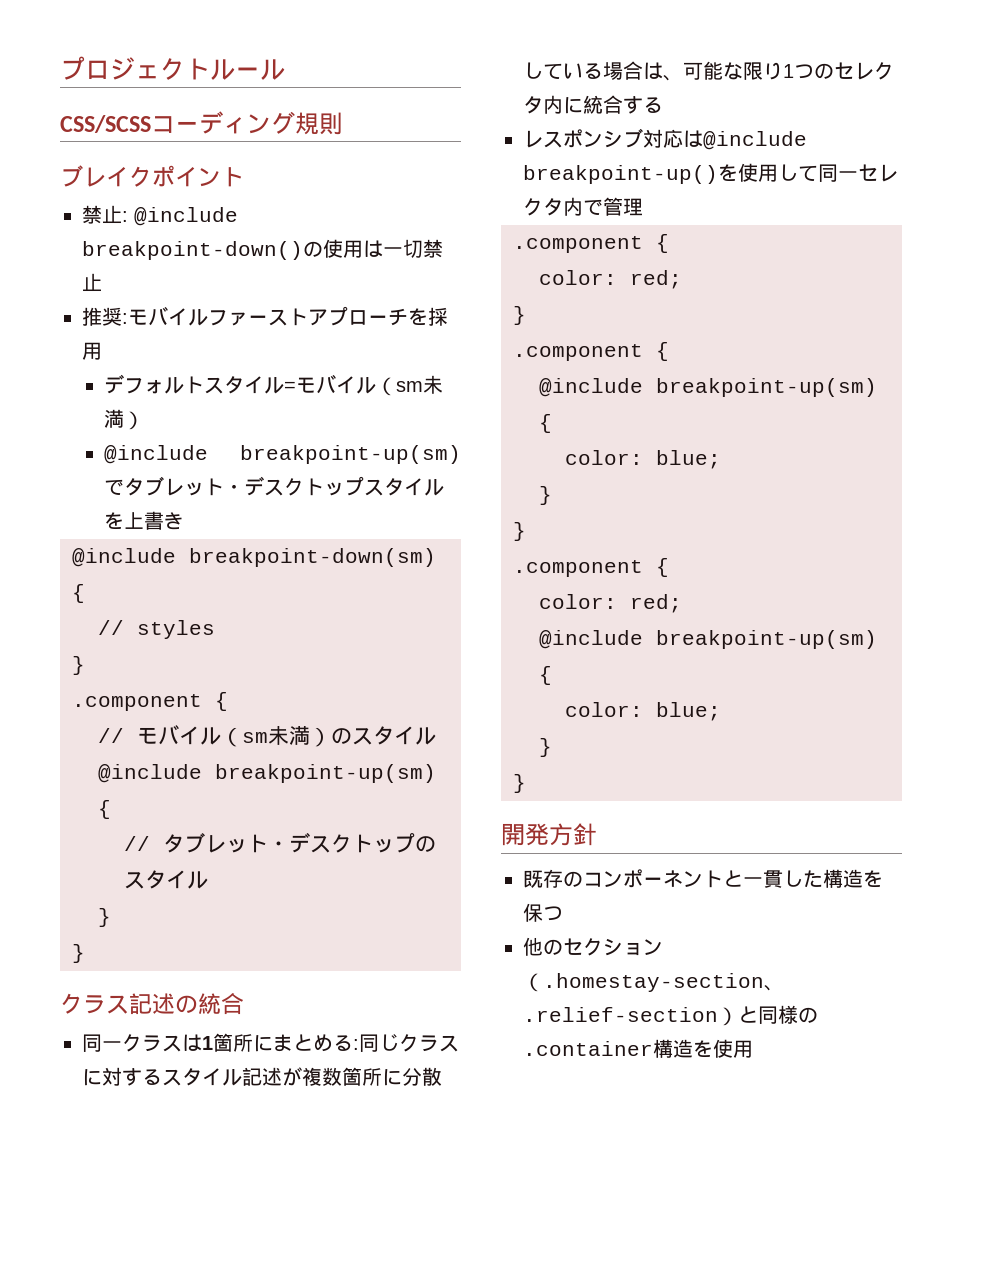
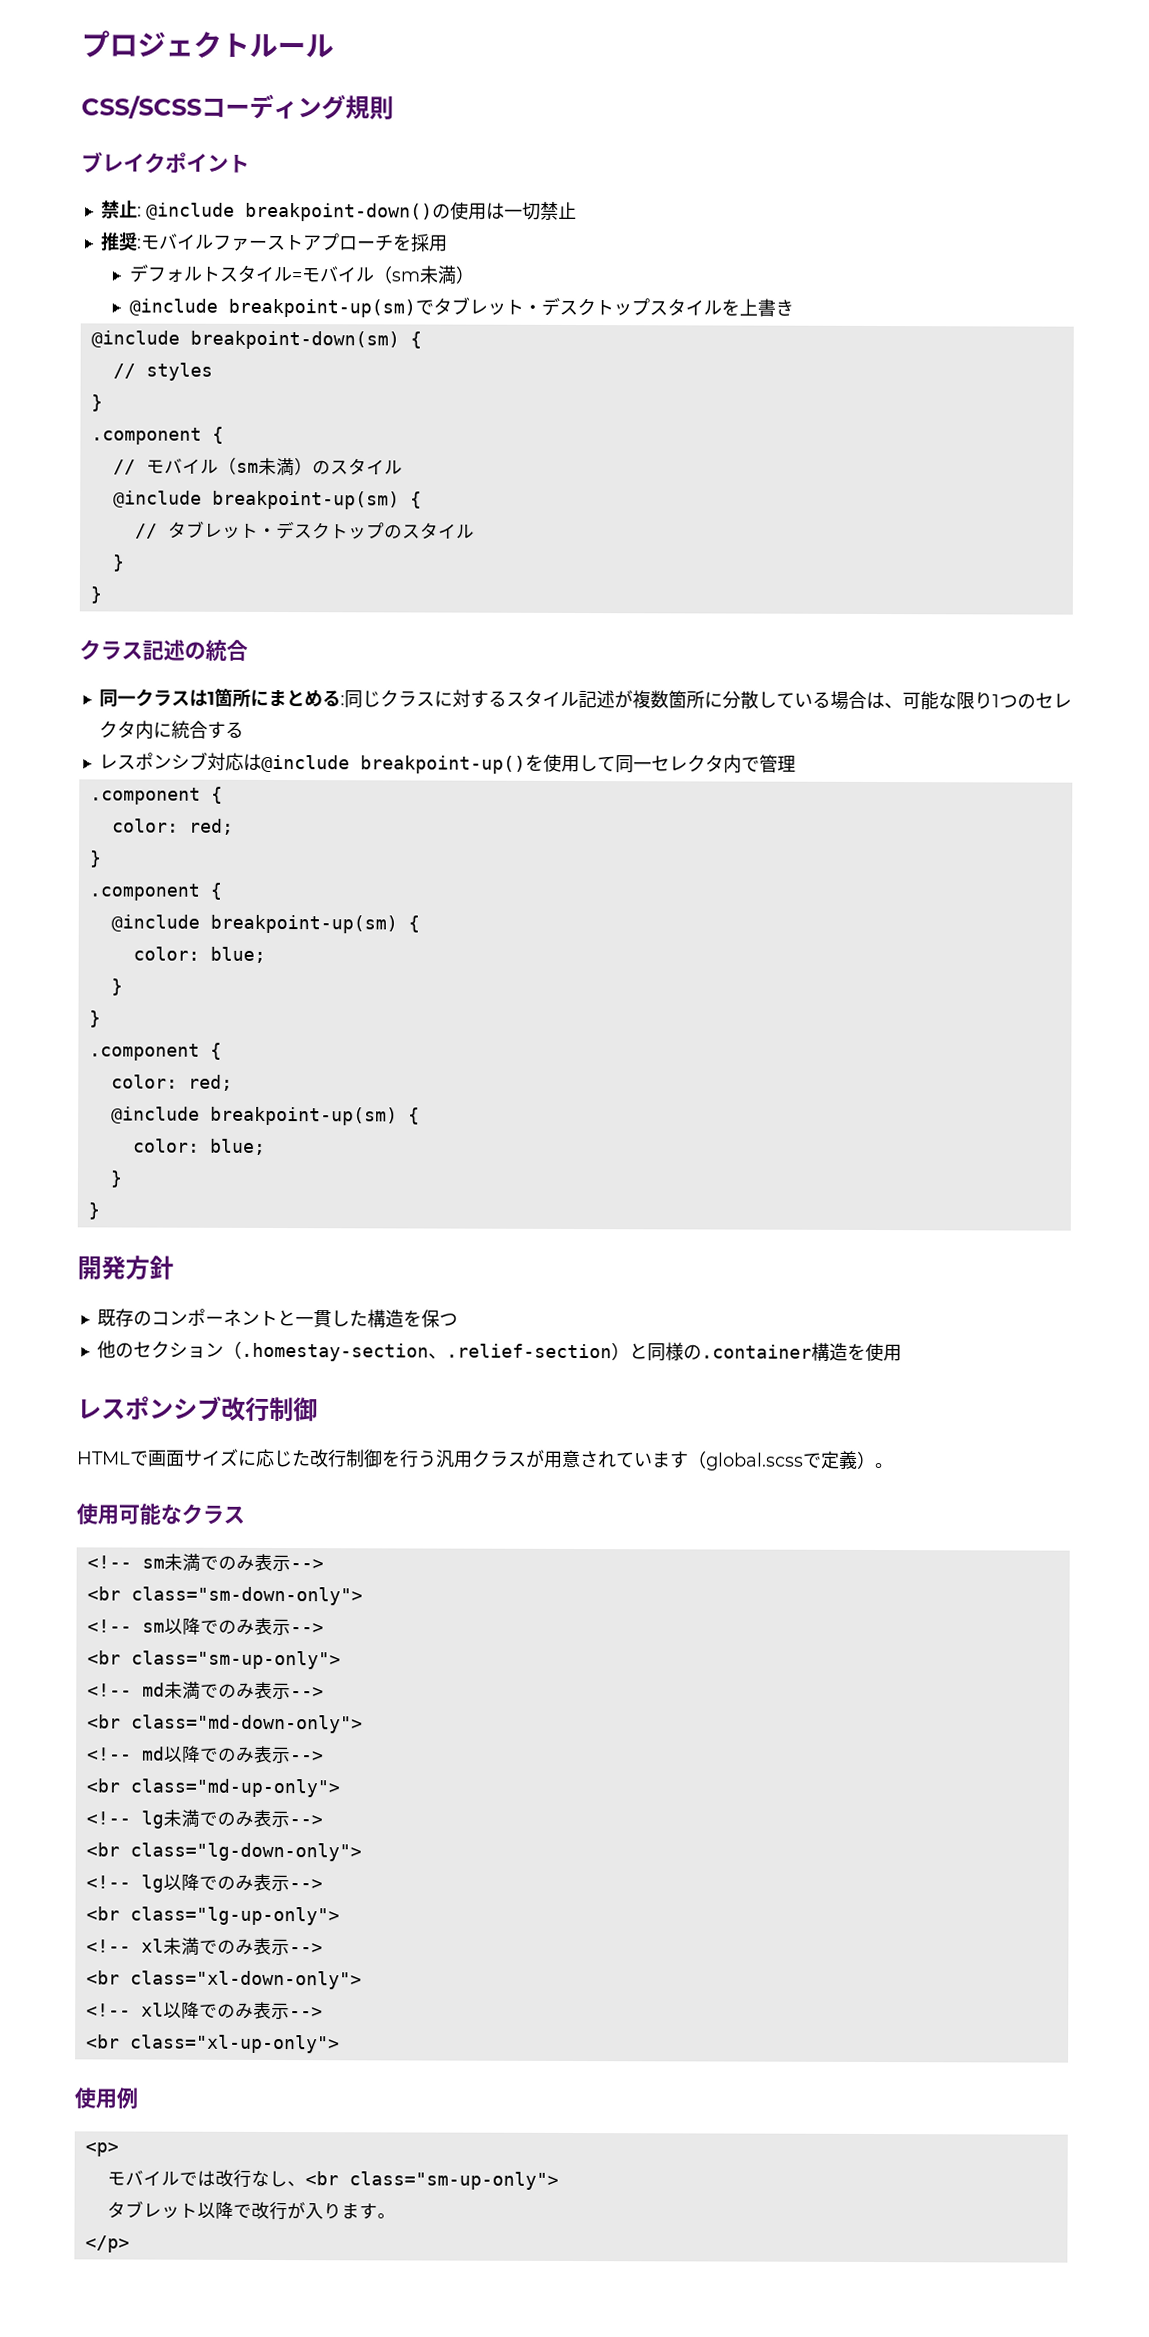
(753, 1049) none -> [77,1395,318,1422] [77,1448,894,1471] [76,1503,245,1525] [86,1553,324,1572] [86,1586,363,1606] [86,1617,324,1636] [86,1650,341,1670] [86,1681,324,1700] [86,1714,363,1734] [86,1745,324,1764] [85,1778,340,1798] [85,1809,323,1829] [85,1842,362,1862] [85,1873,323,1893] [85,1906,340,1926] [85,1937,323,1956] [85,1970,362,1990] [85,2001,323,2020] [85,2034,340,2054] [74,2087,138,2109] [84,2142,119,2157] [106,2169,559,2190] [106,2200,396,2221] [84,2235,130,2253] // レスポンシブ改行制御 // HTMLで画面サイズに応じた改行制御を行う汎用クラスが用意されています（global.scssで定義）。 // 使用可能なクラス // <!-- sm未満でのみ表示--> // <br class="sm-down-only"> // <!-- sm以降でのみ表示--> // <br class="sm-up-only"> // <!-- md未満でのみ表示--> // <br class="md-down-only"> // <!-- md以降でのみ表示--> // <br class="md-up-only"> // <!-- lg未満でのみ表示--> // <br class="lg-down-only"> // <!-- lg以降でのみ表示--> // <br class="lg-up-only"> // <!-- xl未満でのみ表示--> // <br class="xl-down-only"> // <!-- xl以降でのみ表示--> // <br class="xl-up-only"> // 使用例 // <p> // モバイルでは改行なし、<br class="sm-up-only"> // タブレット以降で改行が入ります。 // </p>

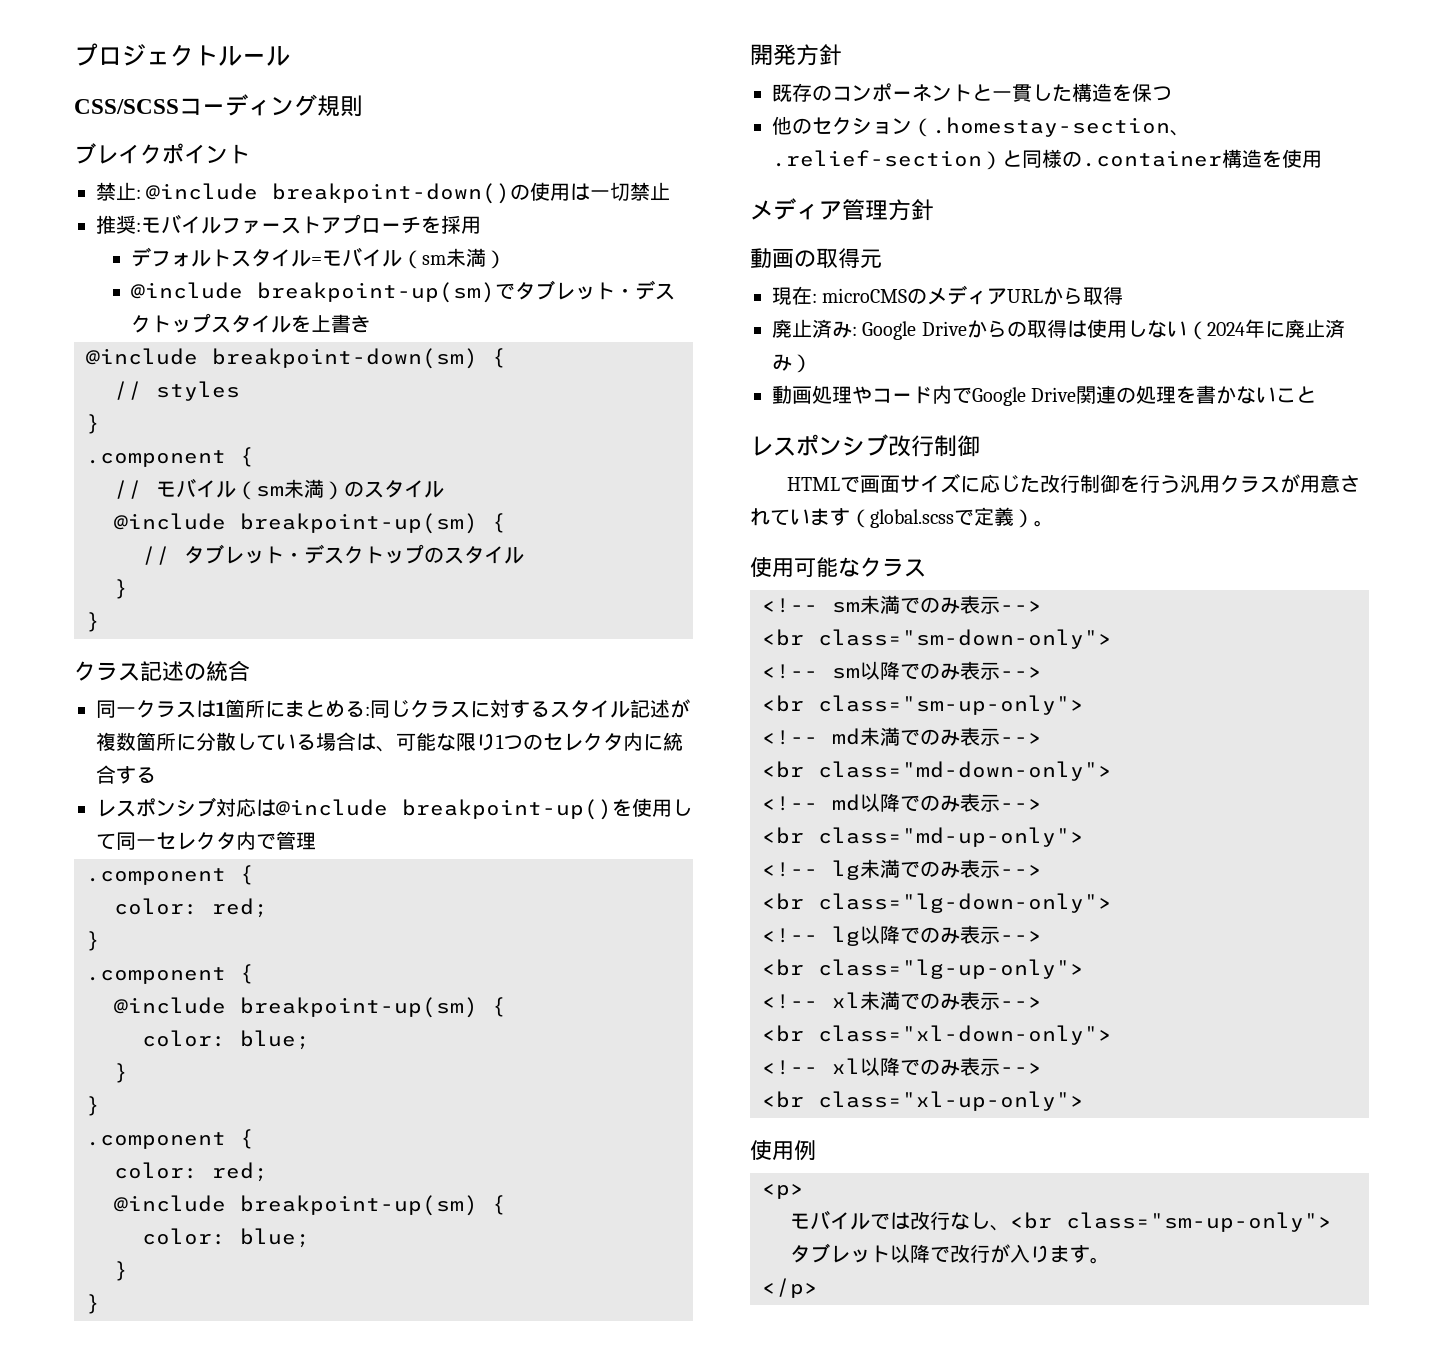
(902, 1353) none -> [750,198,934,221] [750,248,882,269] [772,285,1124,305] [772,319,1345,340] [772,354,812,373] [772,385,1317,406] // メディア管理方針 // 動画の取得元 // 現在: microCMSのメディアURLから取得 // 廃止済み: Google Driveからの取得は使用しない（2024年に廃止済み） // 動画処理やコード内でGoogle Drive関連の処理を書かないこと

